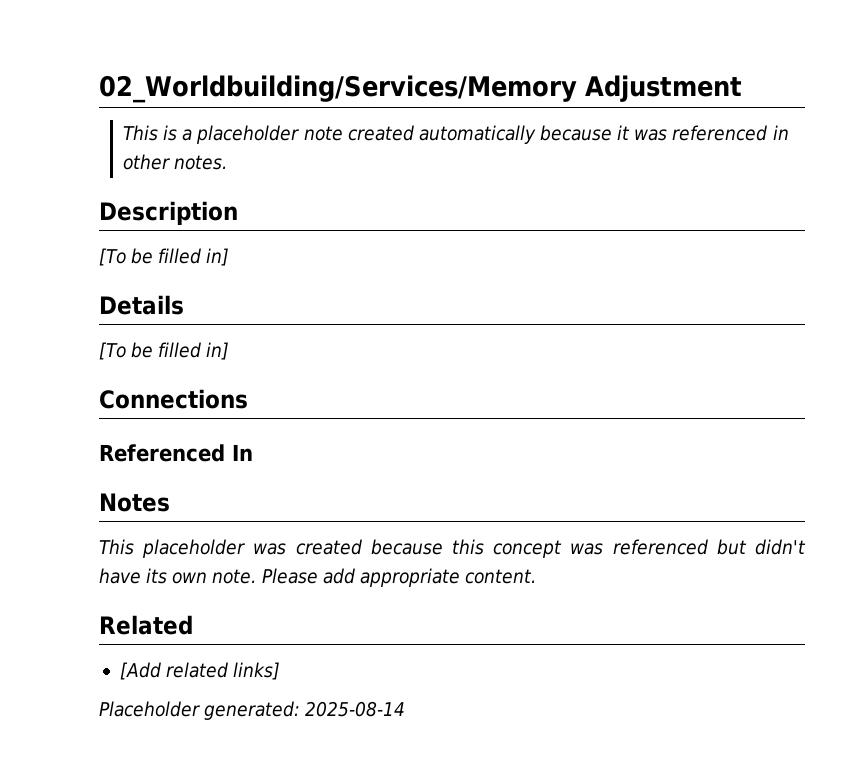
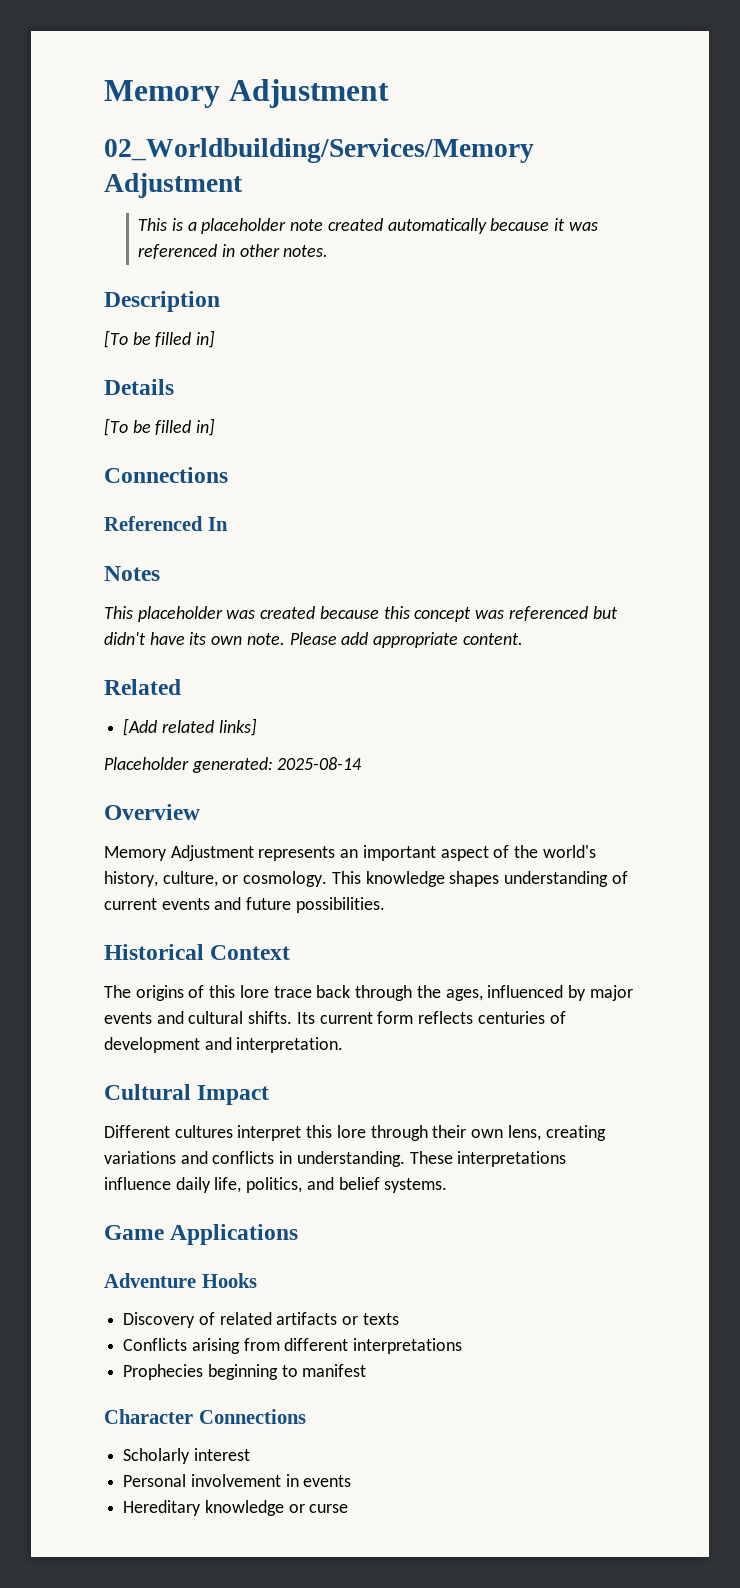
(99, 89) none -> [104,79,389,108] Memory Adjustment //
(406, 709) none -> [104,804,200,820] [104,845,596,861] [104,871,628,887] [104,897,385,913] [104,944,291,960] [104,985,633,1001] [104,1011,566,1024] [104,1037,344,1053] [104,1084,270,1105] [104,1125,606,1141] [104,1151,567,1167] [104,1177,448,1193] [104,1224,299,1245] [104,1273,257,1288] [123,1312,399,1328] [123,1338,463,1354] [123,1364,367,1380] [104,1409,306,1424] [123,1448,250,1464] [123,1474,352,1487] [123,1500,349,1516] // Overview // Memory Adjustment represents an important aspect of the world's history, culture, or cosmology. This knowledge shapes understanding of current events and future possibilities. // Historical Context // The origins of this lore trace back through the ages, influenced by major events and cultural shifts. Its current form reflects centuries of development and interpretation. // Cultural Impact // Different cultures interpret this lore through their own lens, creating variations and conflicts in understanding. These interpretations influence daily life, politics, and belief systems. // Game Applications // Adventure Hooks // Discovery of related artifacts or texts // Conflicts arising from different interpretations // Prophecies beginning to manifest // Character Connections // Scholarly interest // Personal involvement in events // Hereditary knowledge or curse

